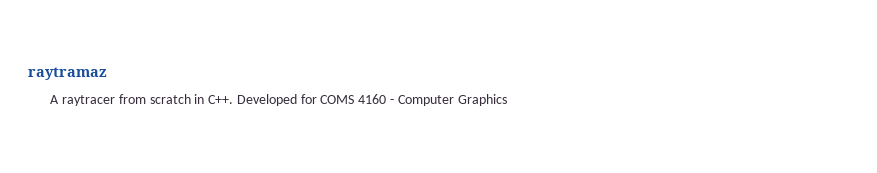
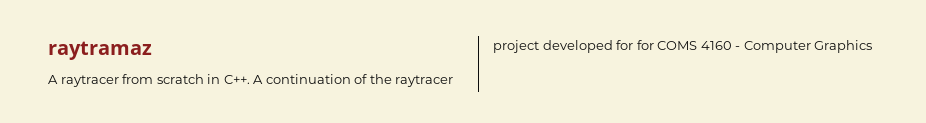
[236,94,297,106] Developed -> [253,74,454,87] [493,40,634,53] A continuation of the raytracer project developed for

